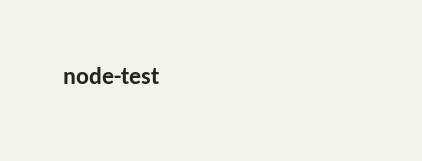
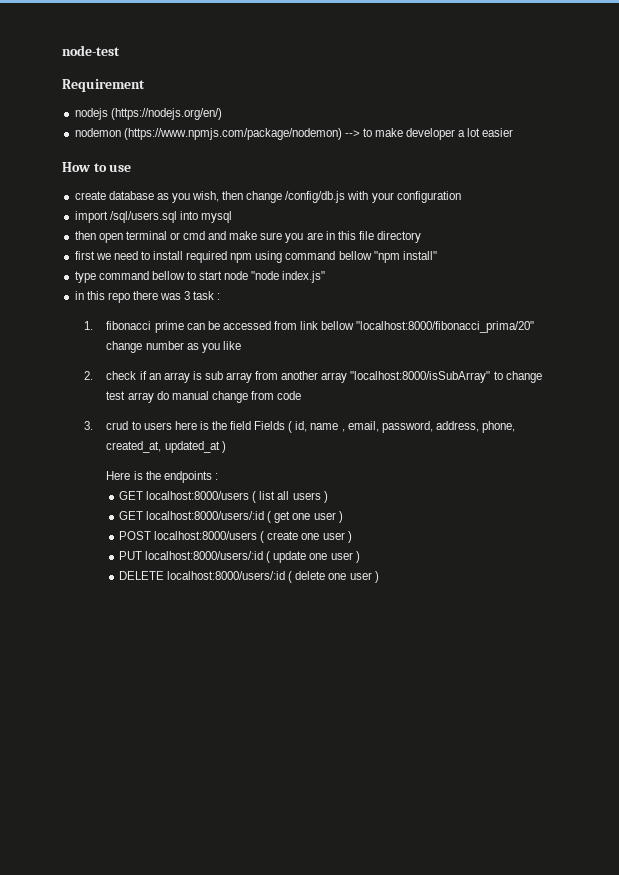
(159, 75) none -> [62,79,145,92] [74,108,222,120] [74,128,514,140] [62,162,132,172] [74,191,461,203] [74,211,232,223] [74,231,422,243] [74,251,437,263] [74,271,326,283] [74,291,221,303] [84,321,535,333] [106,341,241,353] [84,371,542,383] [106,391,302,403] [84,421,515,433] [106,441,226,453] [106,471,218,483] [119,491,328,503] [119,511,343,523] [119,531,352,543] [119,551,360,563] [119,571,379,583] // Requirement // nodejs (https://nodejs.org/en/) // nodemon (https://www.npmjs.com/package/nodemon) --> to make developer a lot easier // How to use // create database as you wish, then change /config/db.js with your configuration // import /sql/users.sql into mysql // then open terminal or cmd and make sure you are in this file directory // first we need to install required npm using command bellow "npm install" // type command bellow to start node "node index.js" // in this repo there was 3 task : // 1. fibonacci prime can be accessed from link bellow "localhost:8000/fibonacci_prima/20" change number as you like // 2. check if an array is sub array from another array "localhost:8000/isSubArray" to change test array do manual change from code // 3. crud to users here is the field Fields ( id, name , email, password, address, phone, created_at, updated_at ) // Here is the endpoints : // GET localhost:8000/users ( list all users ) // GET localhost:8000/users/:id ( get one user ) // POST localhost:8000/users ( create one user ) // PUT localhost:8000/users/:id ( update one user ) // DELETE localhost:8000/users/:id ( delete one user )

